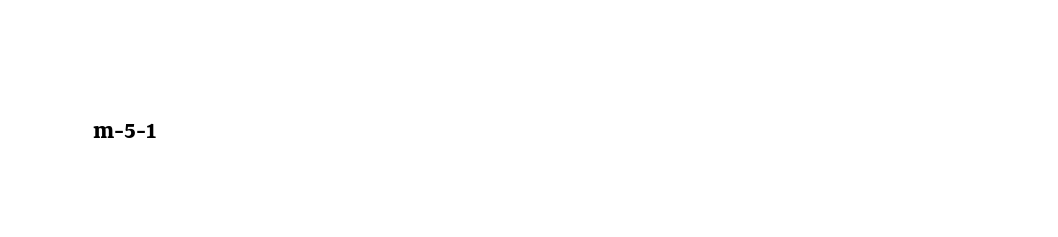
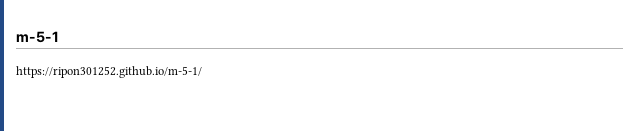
(157, 130) none -> [16,66,202,78] // https://ripon301252.github.io/m-5-1/

